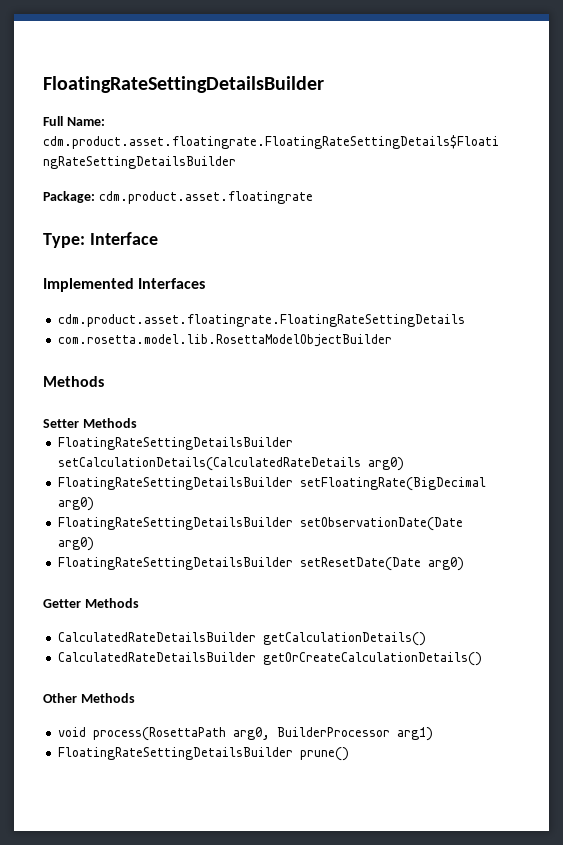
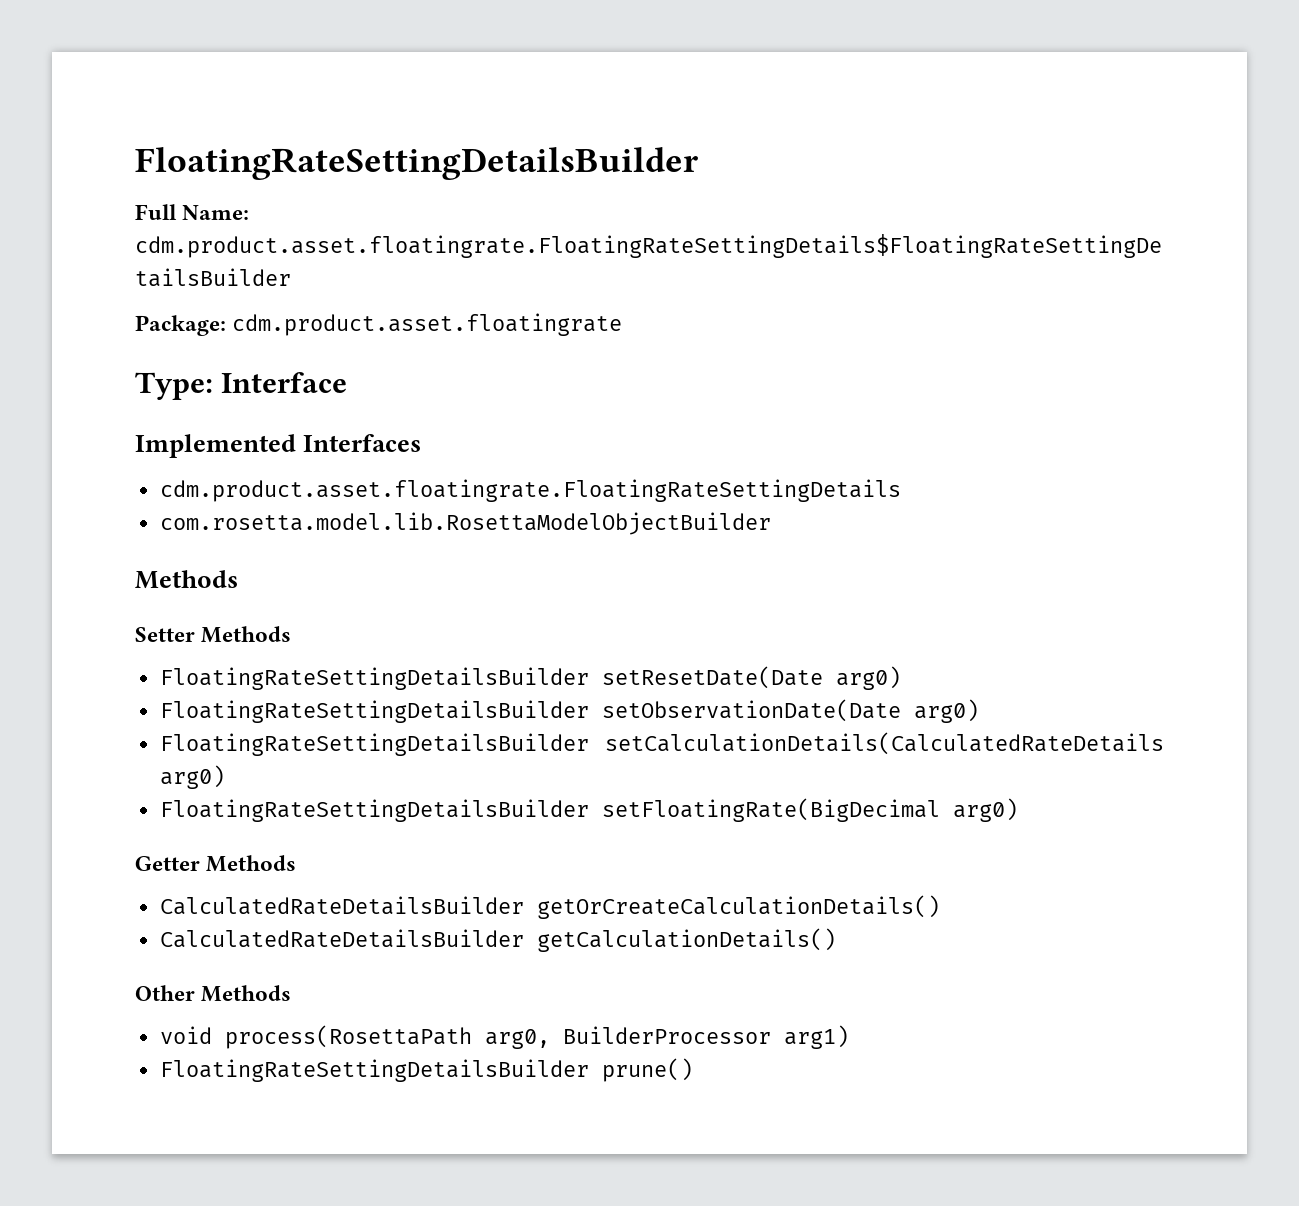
(137, 423) none -> [160,666,902,690] [160,699,980,723] // FloatingRateSettingDetailsBuilder setResetDate(Date arg0) // FloatingRateSettingDetailsBuilder setObservationDate(Date arg0)
[58,517,464,531] [58,537,95,551] [58,557,465,571] // FloatingRateSettingDetailsBuilder setObservationDate(Date arg0) // FloatingRateSettingDetailsBuilder setResetDate(Date arg0) -> (1019, 810) none
[263,632,427,646] [58,652,483,666] getCalculationDetails() // CalculatedRateDetailsBuilder getOrCreateCalculationDetails() -> [537,895,941,919] [160,928,837,952] getOrCreateCalculationDetails() // CalculatedRateDetailsBuilder getCalculationDetails()

